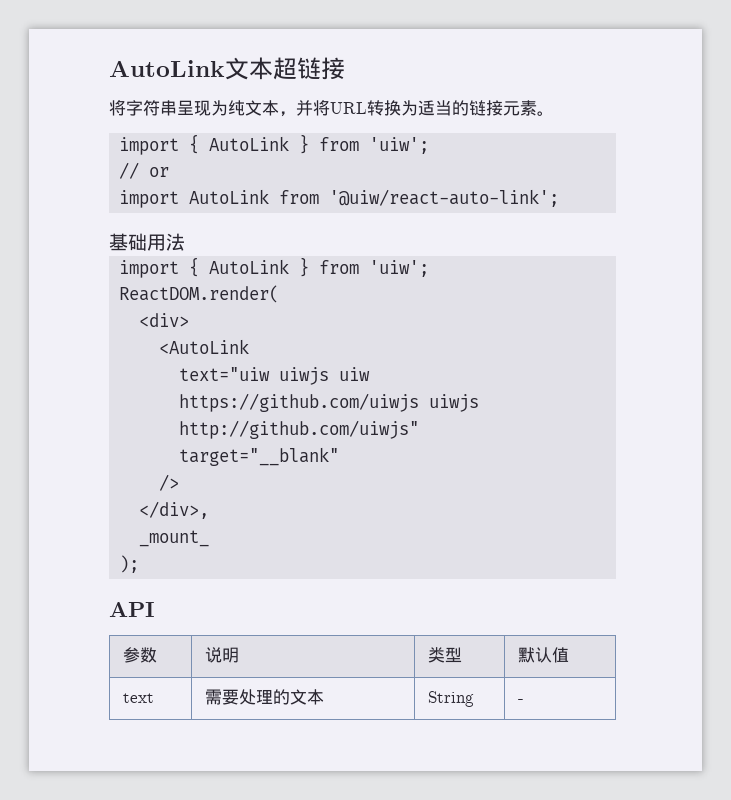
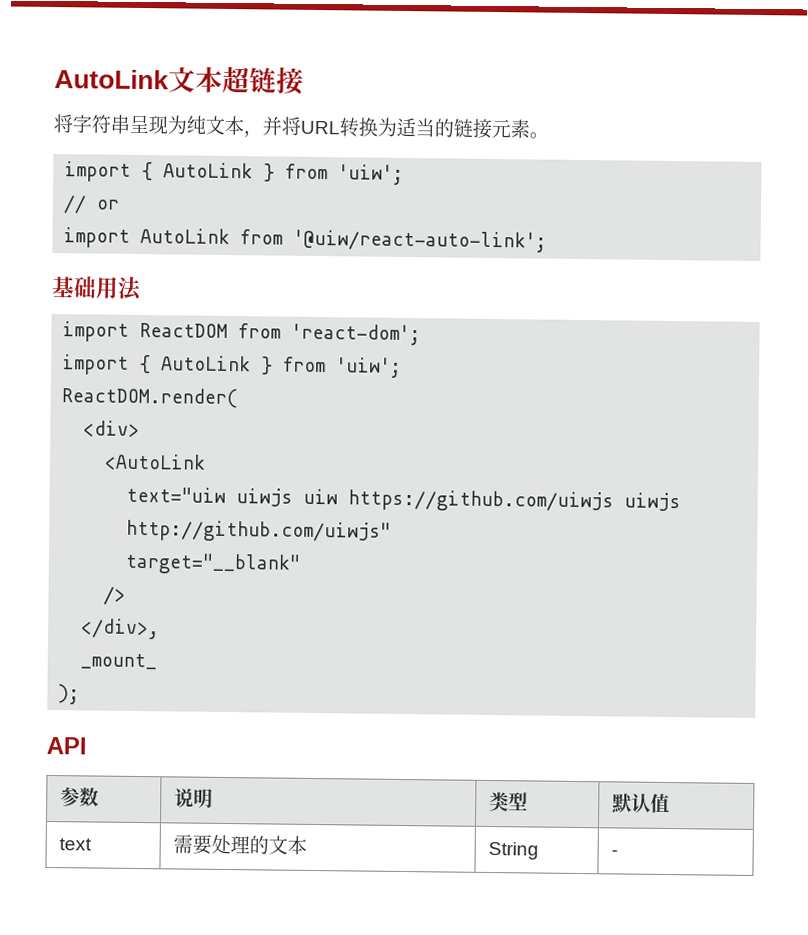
(185, 242) none -> [62,321,422,346] // import ReactDOM from 'react-dom';

